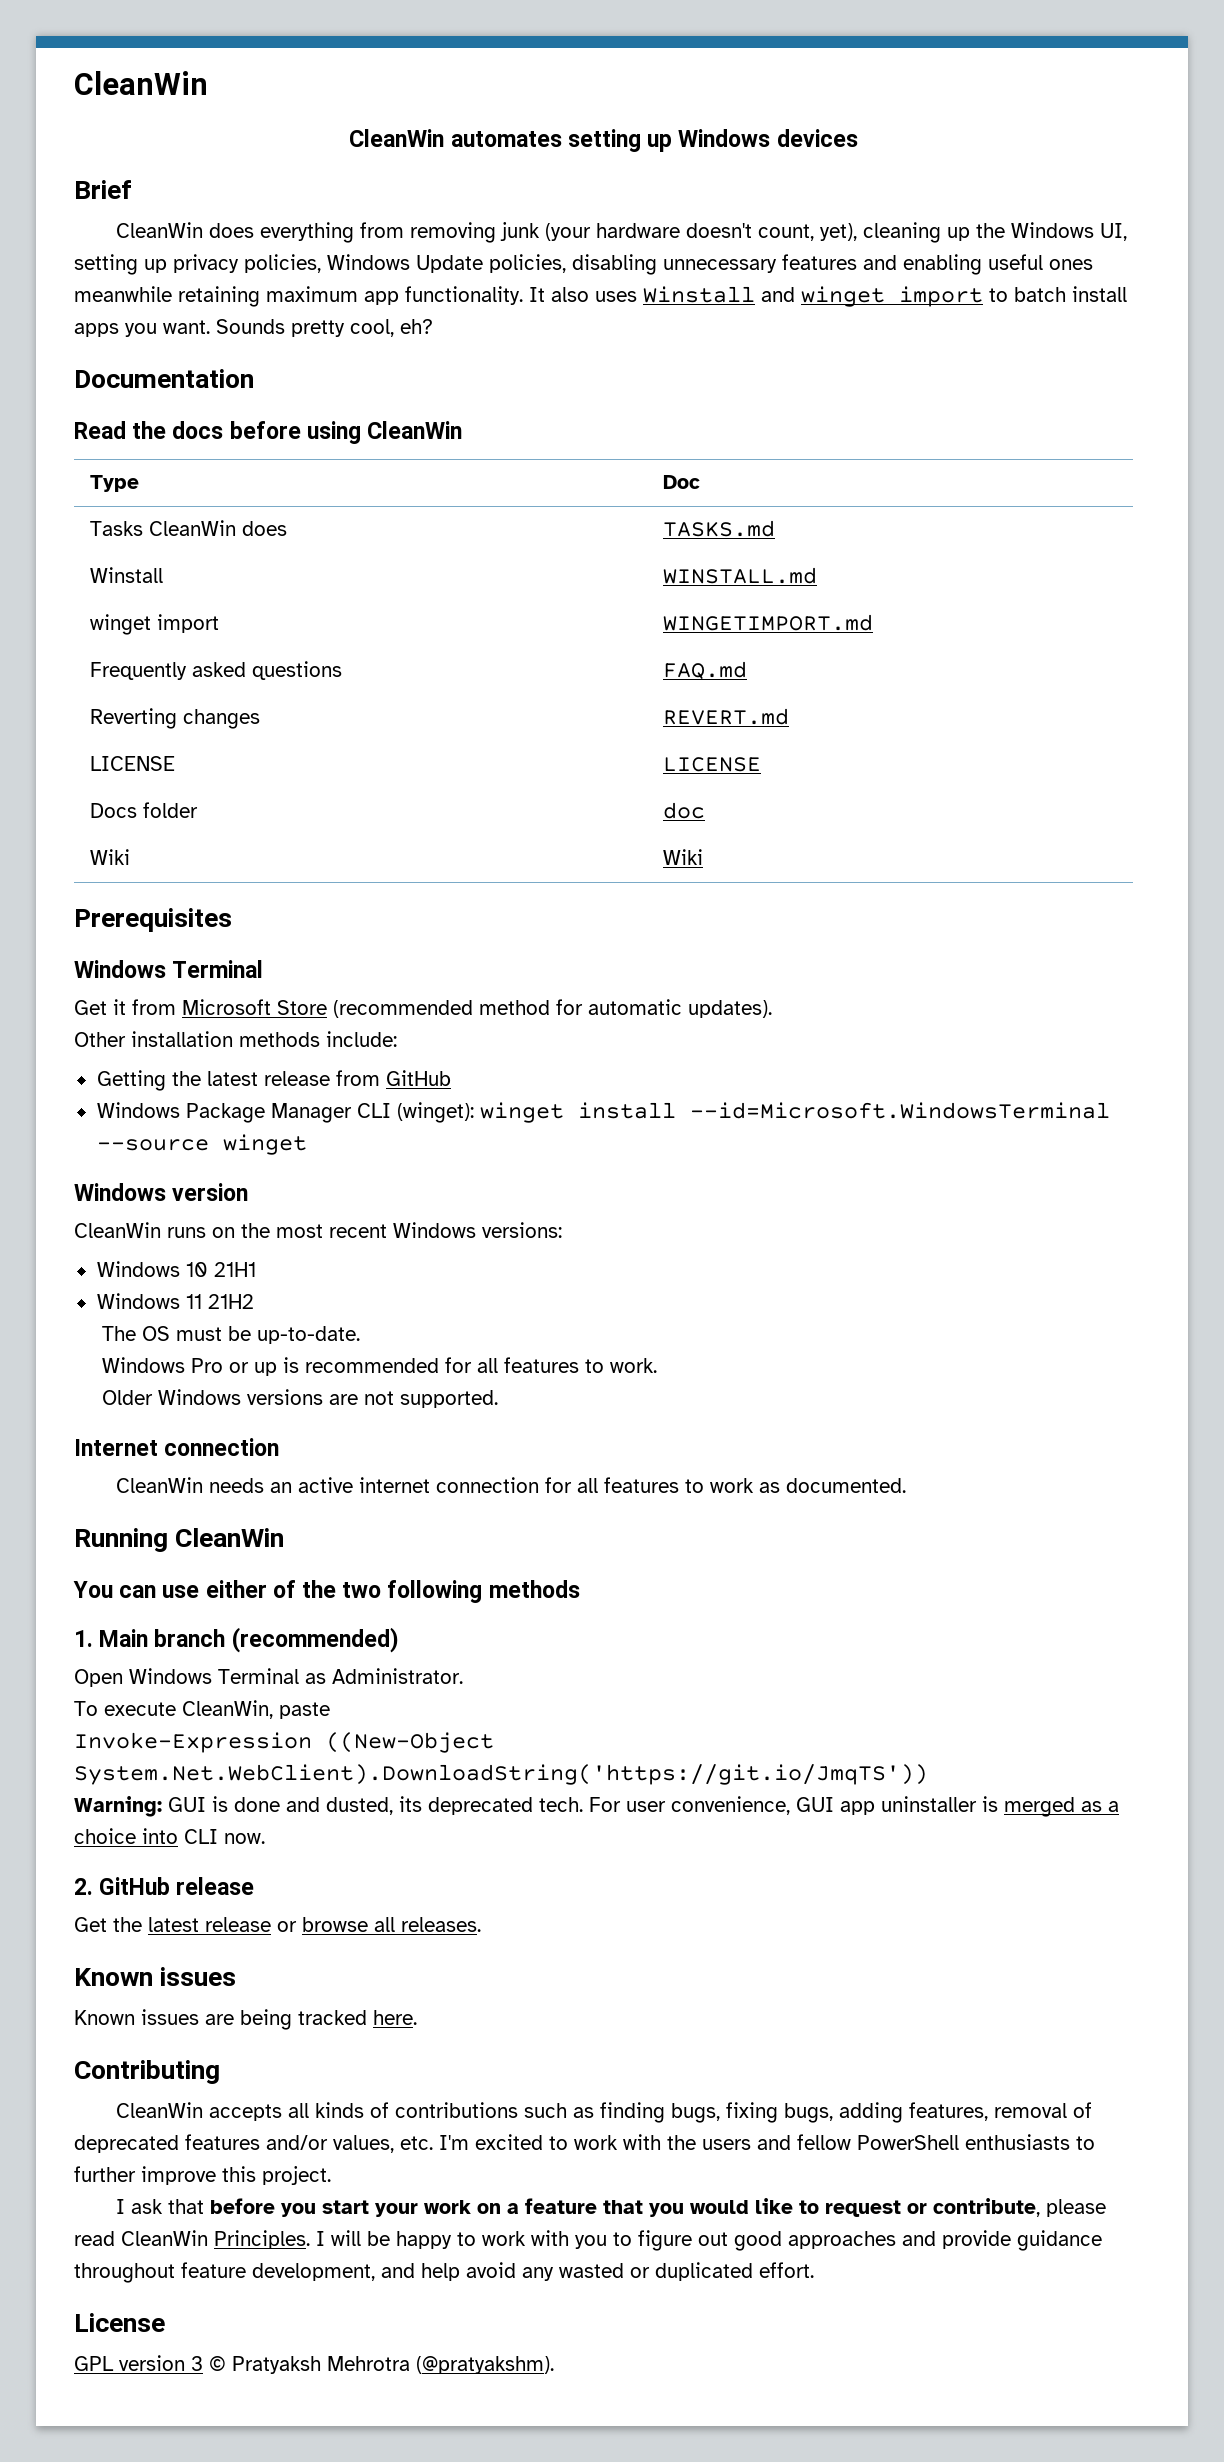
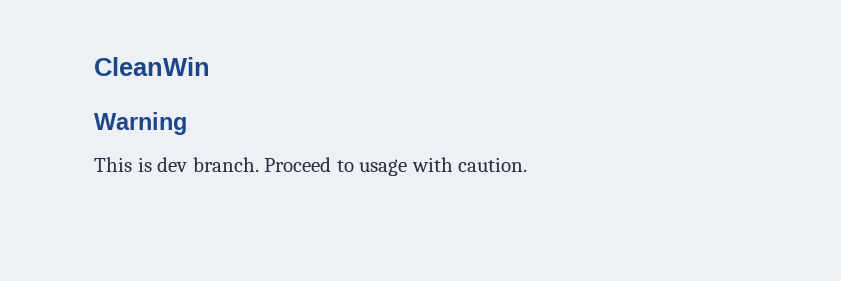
[74,71,208,95] [349,129,858,152] [74,180,132,199] [116,222,1128,243] [74,254,1093,275] [74,286,1127,307] [74,319,433,337] [74,369,254,388] [74,421,463,444] [90,475,140,492] [663,475,701,489] [90,520,288,536] [663,520,776,537] [90,567,164,583] [663,567,818,584] [90,614,220,635] [663,614,874,631] [90,661,343,680] [663,661,748,680] [90,708,261,729] [663,708,790,725] [90,756,176,771] [663,757,762,772] [90,802,199,818] [663,802,706,819] [90,849,131,865] [663,849,704,865] [74,908,232,932] [74,960,264,978] [74,999,772,1018] [74,1031,397,1047] [96,1070,451,1091] [96,1102,1110,1123] [96,1134,307,1155] [74,1183,249,1201] [74,1222,562,1238] [96,1261,256,1277] [96,1293,254,1309] [102,1326,361,1344] [102,1357,658,1376] [102,1389,499,1408] [74,1438,280,1456] [116,1477,907,1493] [74,1528,285,1552] [73,1580,580,1603] [74,1627,399,1653] [74,1668,463,1687] [74,1700,330,1719] [74,1732,494,1753] [74,1764,928,1785] [74,1796,1119,1817] [74,1828,265,1844] [74,1877,255,1895] [74,1917,481,1932] [74,1967,237,1986] [74,2009,417,2030] [74,2060,220,2084] [116,2102,1093,2123] [74,2134,1095,2153] [74,2166,331,2185] [116,2198,1107,2217] [74,2230,1102,2251] [74,2262,814,2283] [74,2313,165,2332] [74,2355,554,2374] CleanWin // CleanWin automates setting up Windows devices // Brief // CleanWin does everything from removing junk (your hardware doesn't count, yet), cleaning up the Windows UI, setting up privacy policies, Windows Update policies, disabling unnecessary features and enabling useful ones meanwhile retaining maximum app functionality. It also uses Winstall and winget import to batch install apps you want. Sounds pretty cool, eh? // Documentation // Read the docs before using CleanWin // Type | Doc // Tasks CleanWin does | TASKS.md // Winstall | WINSTALL.md // winget import | WINGETIMPORT.md // Frequently asked questions | FAQ.md // Reverting changes | REVERT.md // LICENSE | LICENSE // Docs folder | doc // Wiki | Wiki // Prerequisites // Windows Terminal // Get it from Microsoft Store (recommended method for automatic updates). // Other installation methods include: // Getting the latest release from GitHub // Windows Package Manager CLI (winget): winget install --id=Microsoft.WindowsTerminal --source winget // Windows version // CleanWin runs on the most recent Windows versions: // Windows 10 21H1 // Windows 11 21H2 // The OS must be up-to-date. // Windows Pro or up is recommended for all features to work. // Older Windows versions are not supported. // Internet connection // CleanWin needs an active internet connection for all features to work as documented. // Running CleanWin // You can use either of the two following methods // 1. Main branch (recommended) // Open Windows Terminal as Administrator. // To execute CleanWin, paste // Invoke-Expression ((New-Object System.Net.WebClient).DownloadString('https://git.io/JmqTS')) // Warning: GUI is done and dusted, its deprecated tech. For user convenience, GUI app uninstaller is merged as a choice into CLI now. // 2. GitHub release // Get the latest release or browse all releases. // Known issues // Known issues are being tracked here. // Contributing // CleanWin accepts all kinds of contributions such as finding bugs, fixing bugs, adding features, removal of deprecated features and/or values, etc. I'm excited to work with the users and fellow PowerShell enthusiasts to further improve this project. // I ask that before you start your work on a feature that you would like to request or contribute, please read CleanWin Principles. I will be happy to work with you to figure out good approaches and provide guidance throughout feature development, and help avoid any wasted or duplicated effort. // License // GPL version 3 © Pratyaksh Mehrotra (@pratyakshm). -> [94,57,210,76] [94,112,187,135] [94,157,528,176] CleanWin // Warning // This is dev branch. Proceed to usage with caution.

